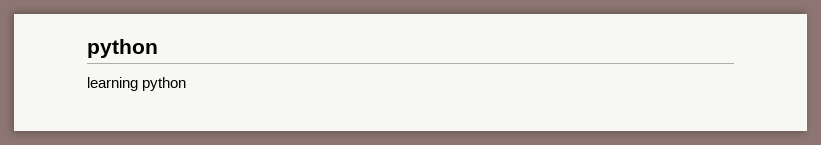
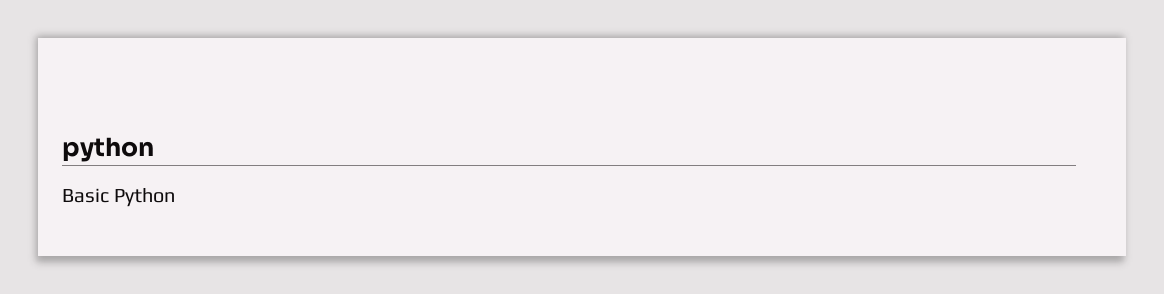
[87,77,187,91] learning python -> [62,188,176,207] Basic Python

